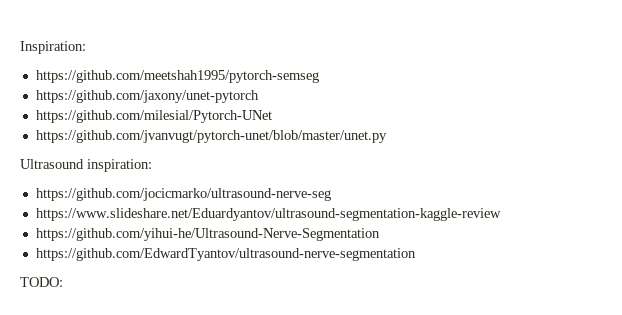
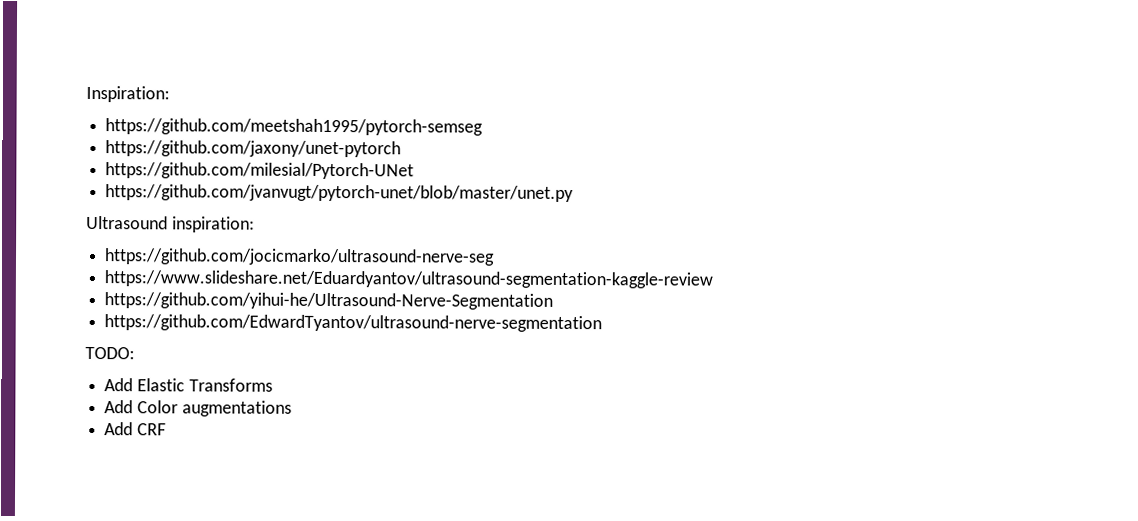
(63, 282) none -> [104,378,273,392] [104,400,292,417] [104,422,166,436] // Add Elastic Transforms // Add Color augmentations // Add CRF

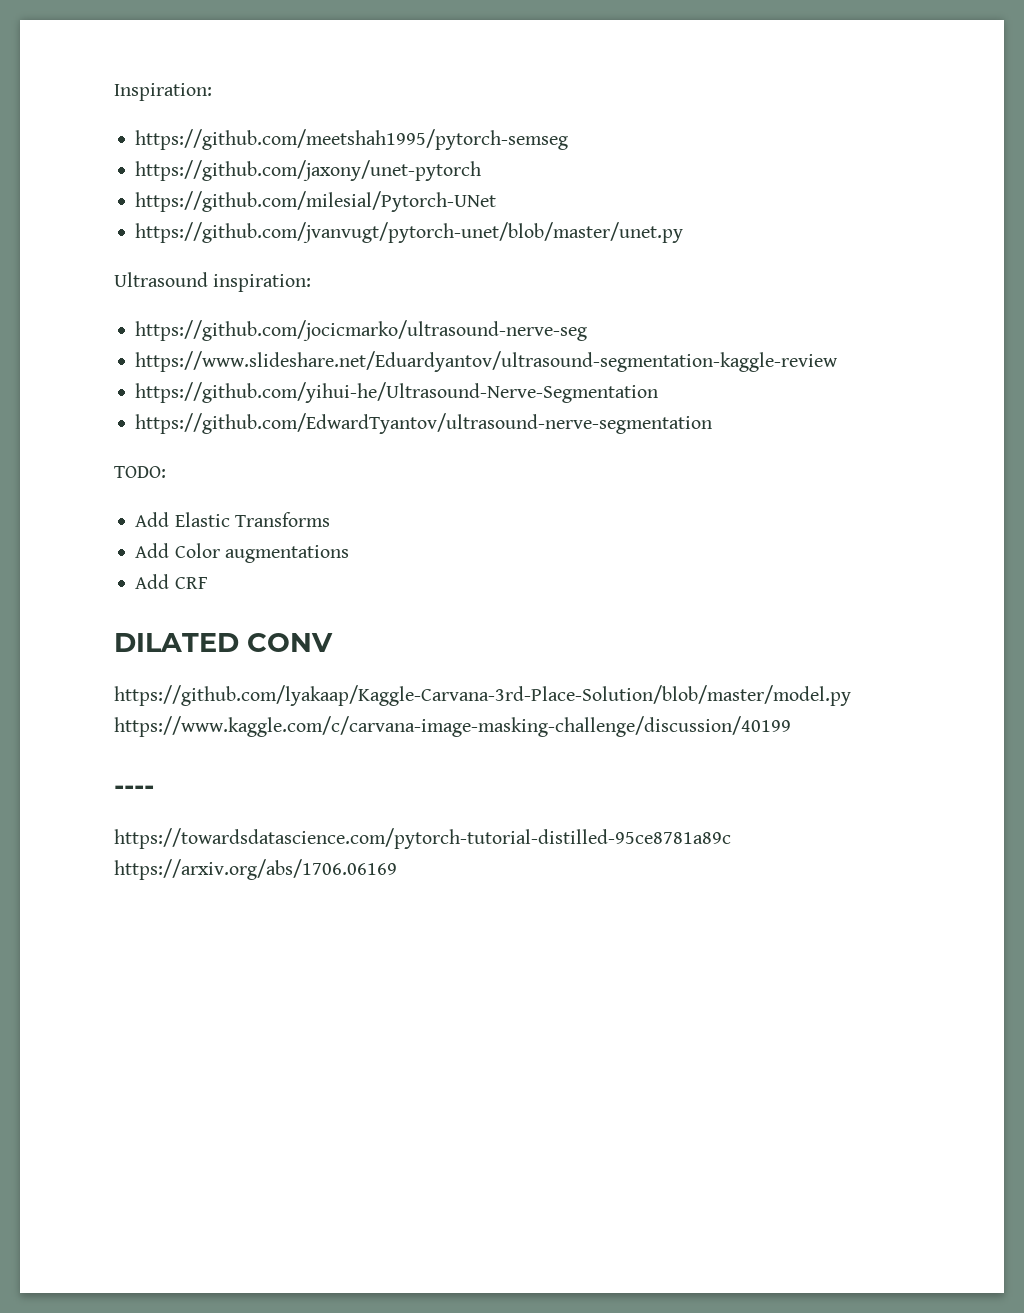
(166, 429) none -> [114,633,333,652] [114,685,851,706] [114,716,791,737] [114,785,154,795] [114,828,731,849] [114,859,397,880] // DILATED CONV // https://github.com/lyakaap/Kaggle-Carvana-3rd-Place-Solution/blob/master/model.py https://www.kaggle.com/c/carvana-image-masking-challenge/discussion/40199 // ---- // https://towardsdatascience.com/pytorch-tutorial-distilled-95ce8781a89c https://arxiv.org/abs/1706.06169

